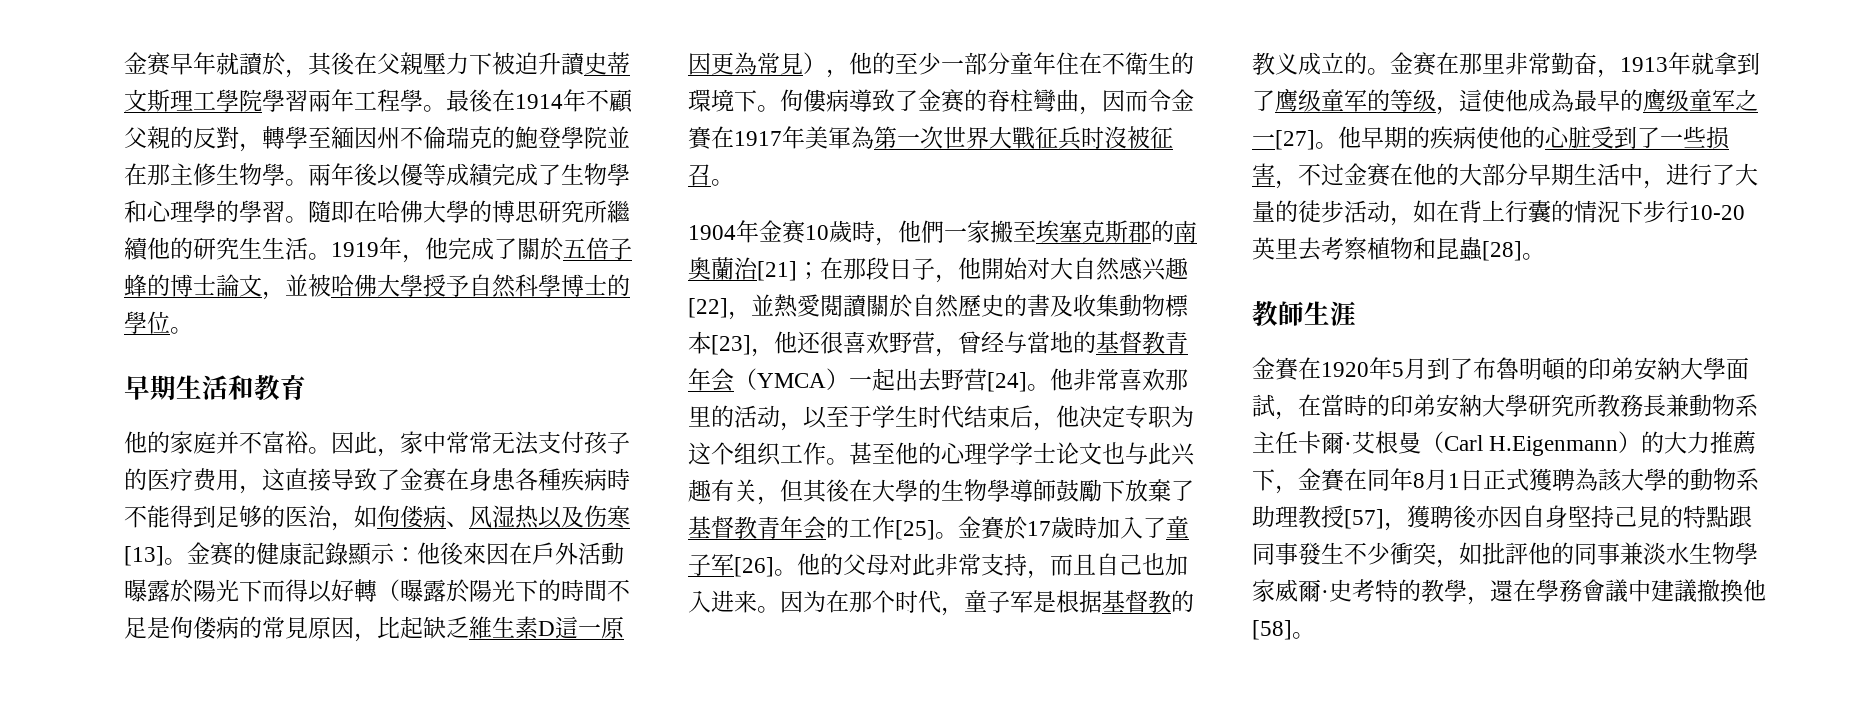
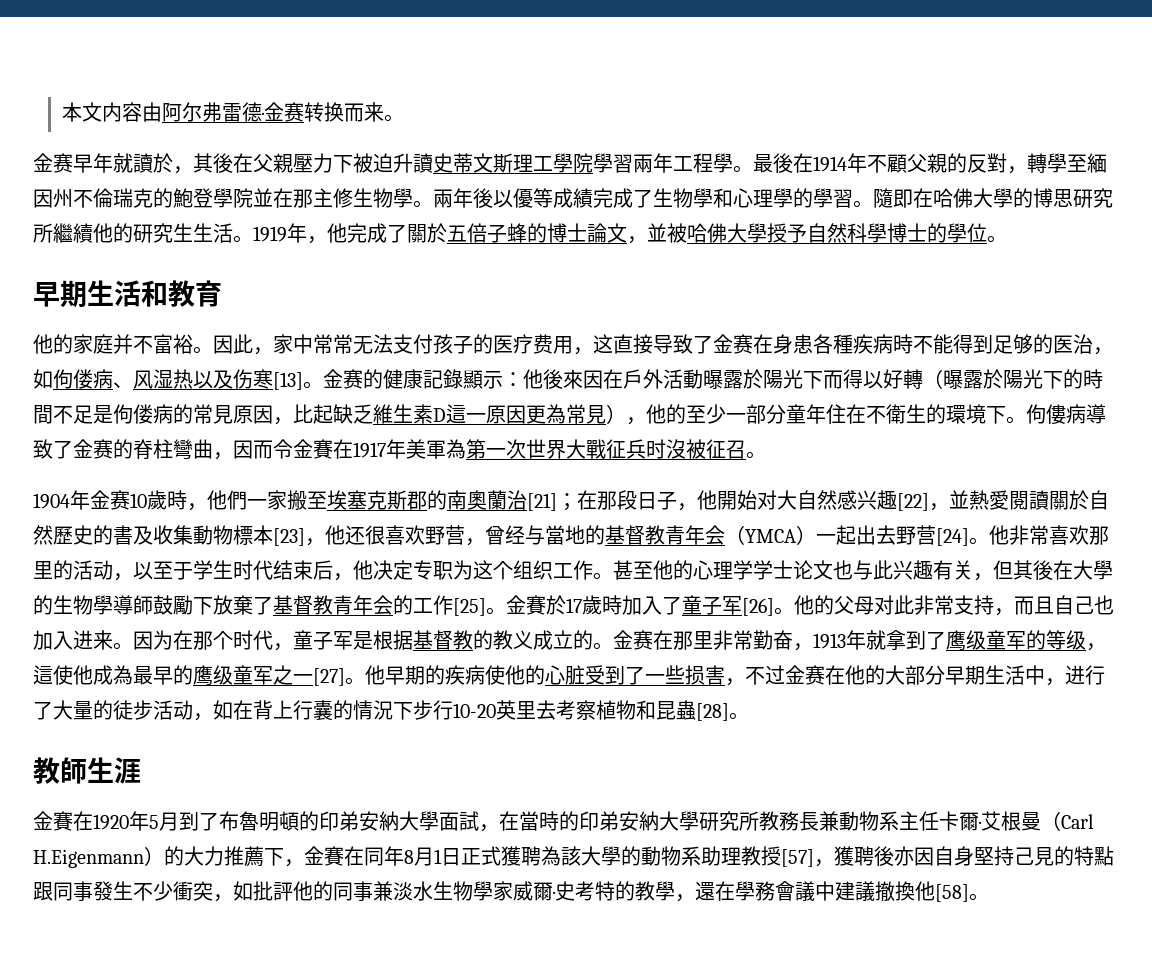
(124, 63) none -> [62,102,405,122] 本文内容由阿尔弗雷德·金赛转换而来。 //

